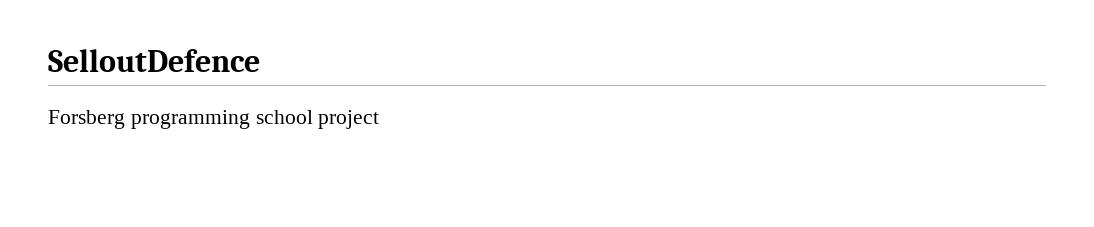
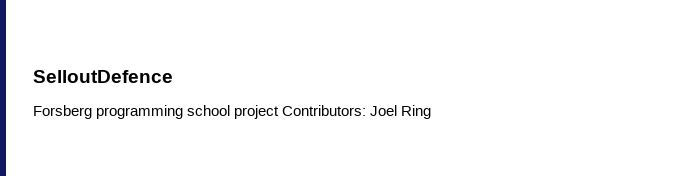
(380, 119) none -> [282,105,432,119] Contributors: Joel Ring

